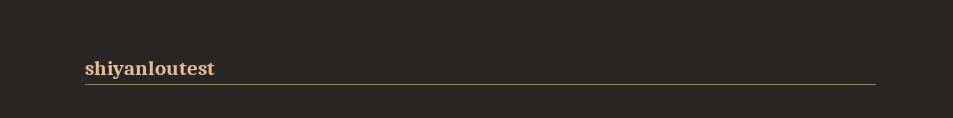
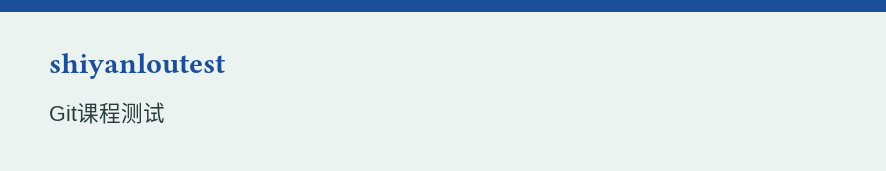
(215, 69) none -> [49,102,165,124] // Git课程测试

